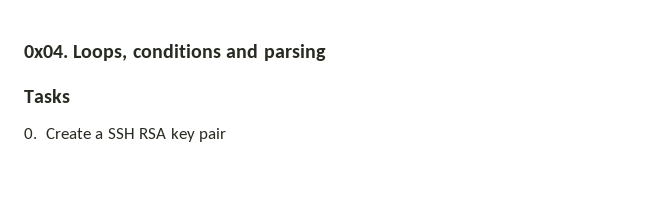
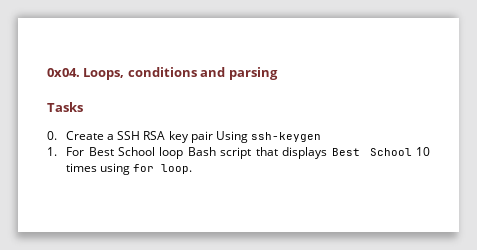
(227, 135) none -> [215,131,321,143] [47,147,430,159] [66,163,193,175] Using ssh-keygen // 1. For Best School loop Bash script that displays Best School 10 times using for loop.

